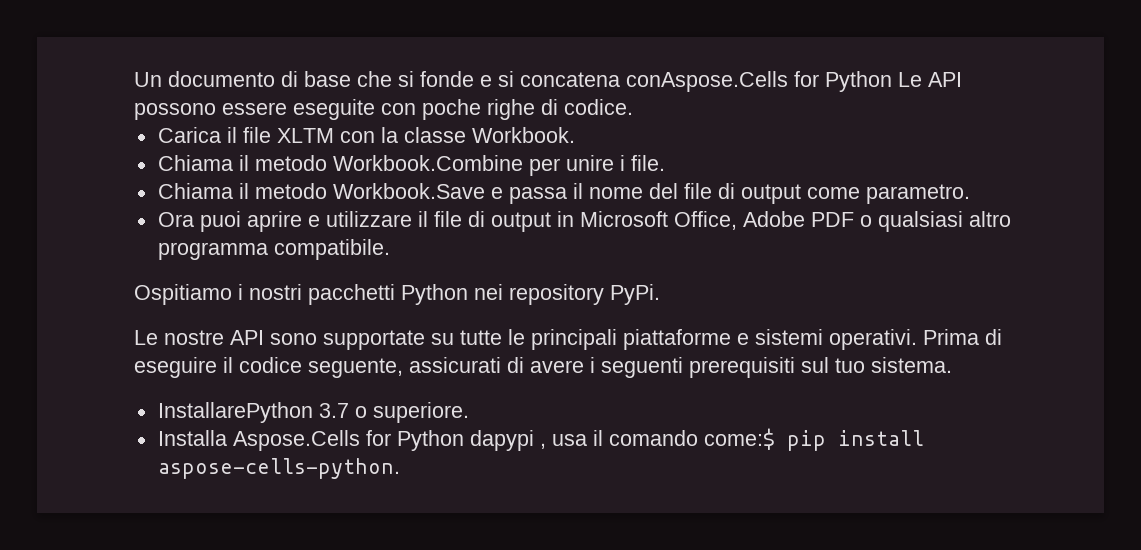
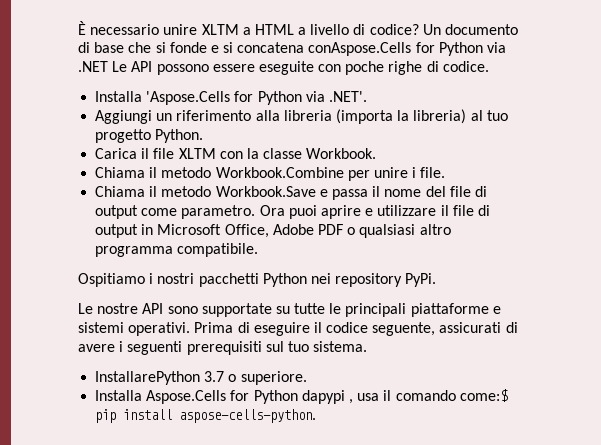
(134, 79) none -> [78,21,419,35] È necessario unire XLTM a HTML a livello di codice?
(892, 81) none -> [487,42,507,53] [78,61,108,72] via .NET
(633, 107) none -> [95,91,367,105] [95,109,508,124] [95,129,204,143] // Installa 'Aspose.Cells for Python via .NET'. // Aggiungi un riferimento alla libreria (importa la libreria) al tuo progetto Python.
(970, 194) // -> (256, 212) none

